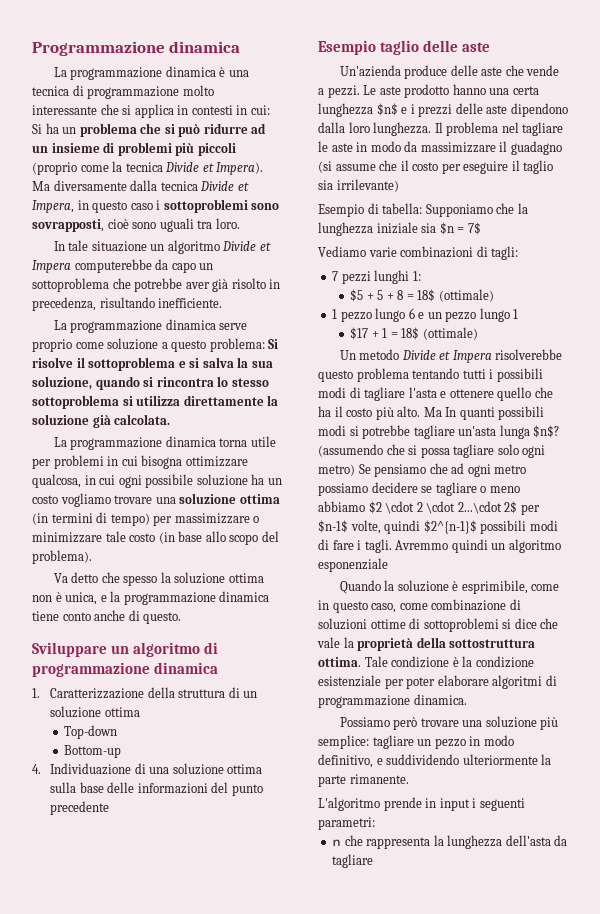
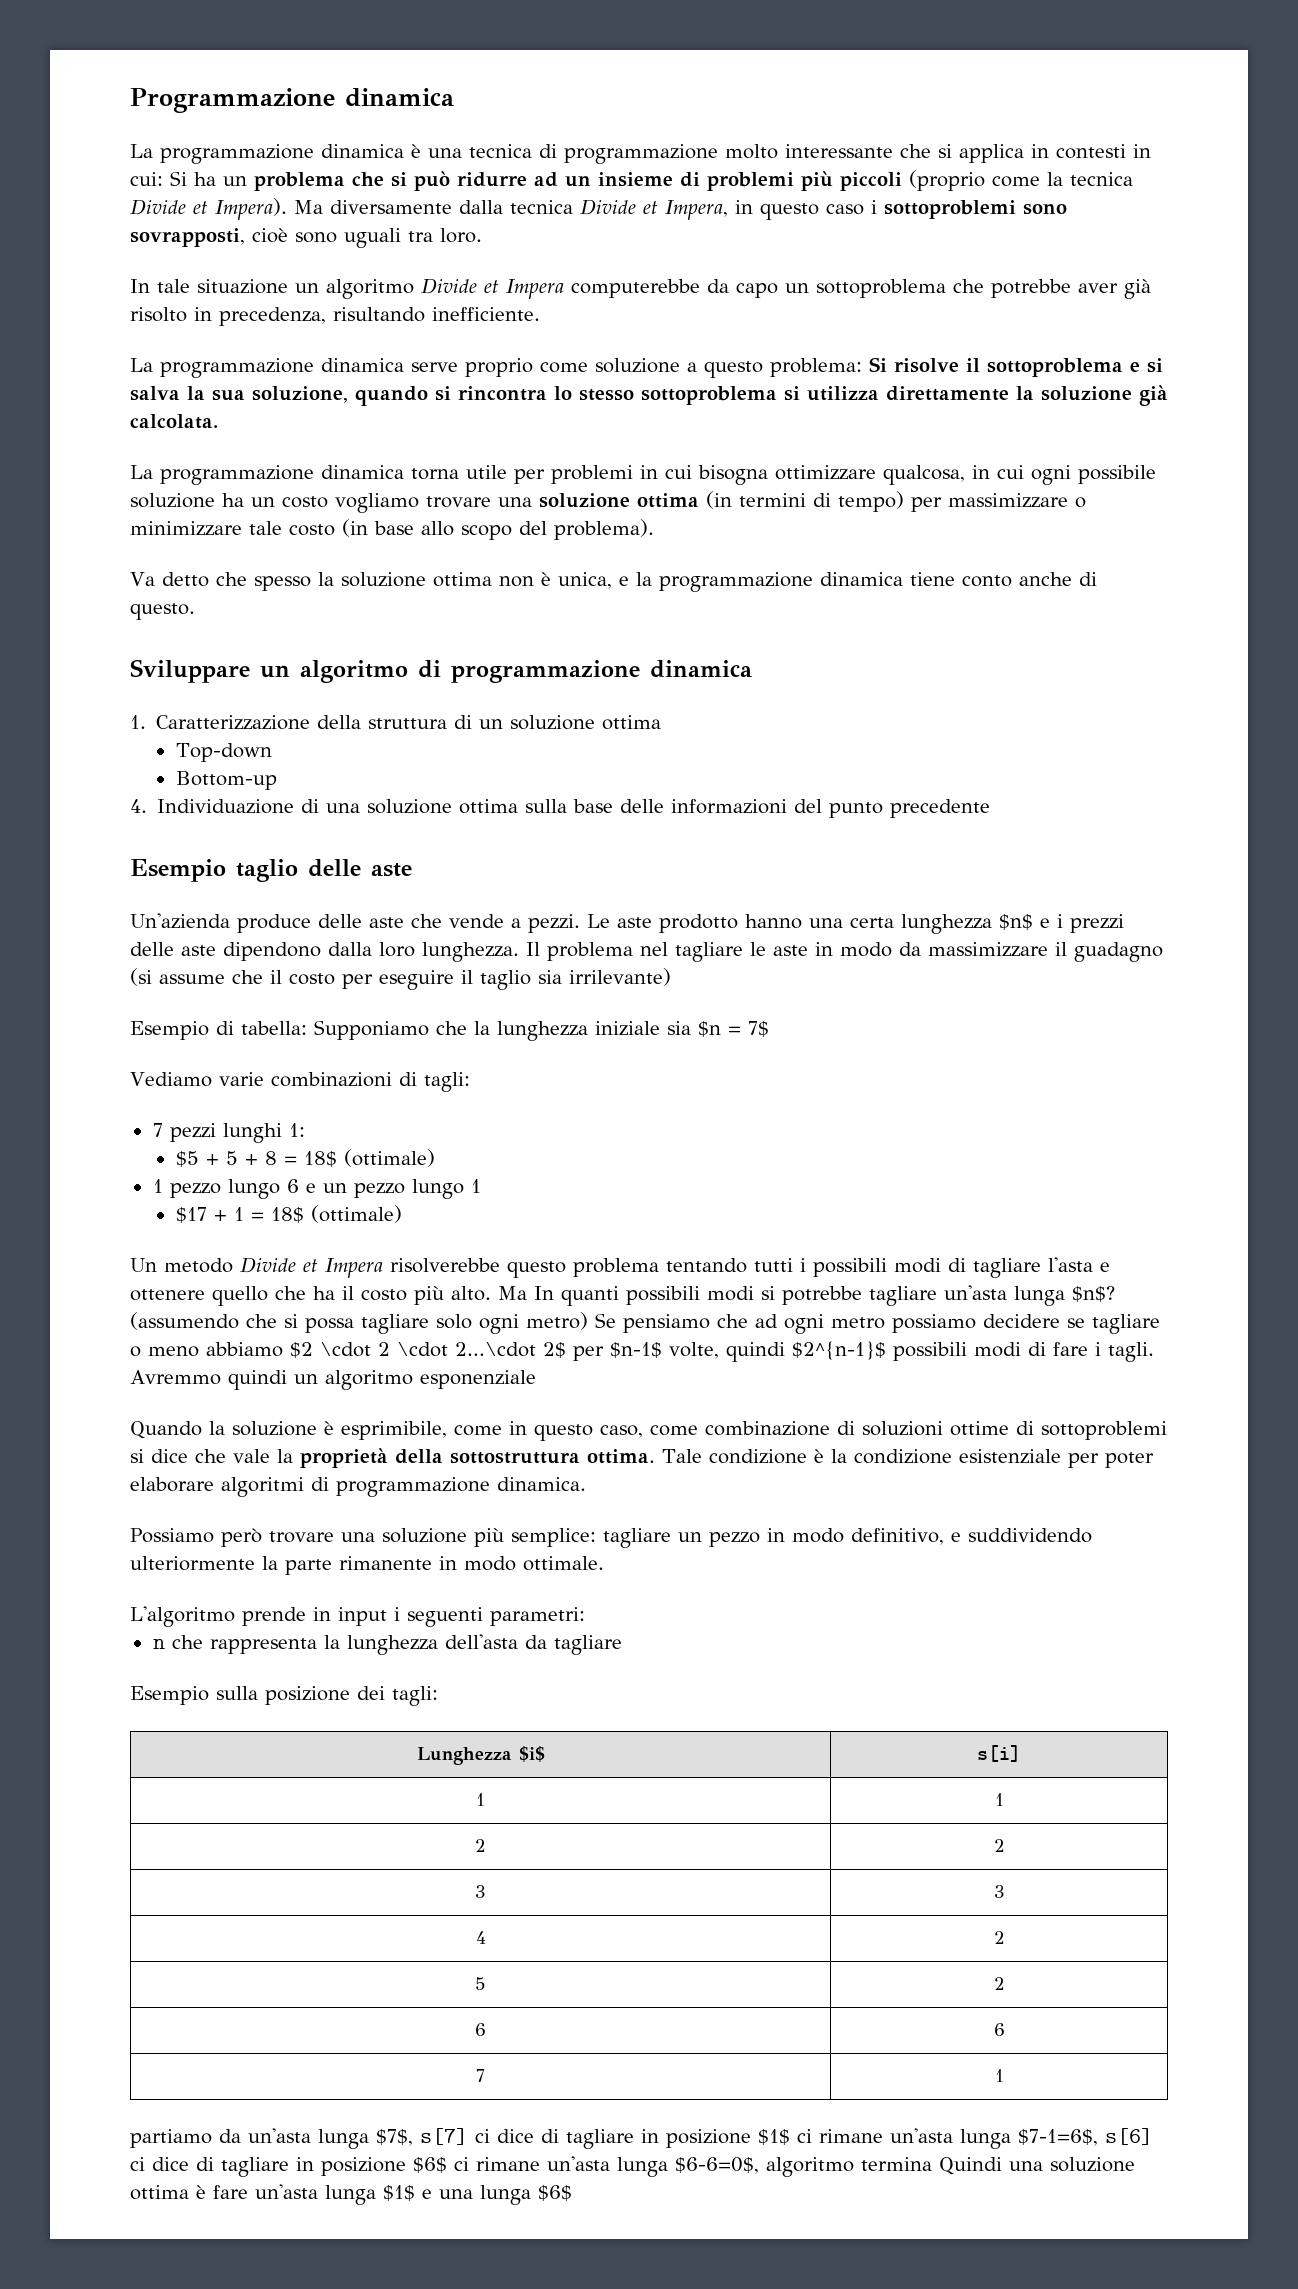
[349,774,409,784] rimanente. -> [339,1556,604,1571] rimanente in modo ottimale.
(374, 861) none -> [130,1686,438,1706] [416,1746,545,1765] [977,1745,1021,1762] [476,1793,485,1806] [994,1793,1004,1806] [475,1839,486,1852] [993,1839,1005,1852] [475,1885,486,1898] [993,1885,1005,1898] [475,1931,486,1944] [993,1931,1005,1944] [475,1977,486,1990] [993,1977,1005,1990] [475,2023,486,2036] [993,2023,1005,2036] [476,2069,485,2082] [994,2069,1004,2082] [130,2128,1153,2149] [130,2156,1135,2177] [130,2184,572,2205] // Esempio sulla posizione dei tagli: // Lunghezza $i$ | s[i] // 1 | 1 // 2 | 2 // 3 | 3 // 4 | 2 // 5 | 2 // 6 | 6 // 7 | 1 // partiamo da un'asta lunga $7$, s[7] ci dice di tagliare in posizione $1$ ci rimane un'asta lunga $7-1=6$, s[6] ci dice di tagliare in posizione $6$ ci rimane un'asta lunga $6-6=0$, algoritmo termina Quindi una soluzione ottima è fare un'asta lunga $1$ e una lunga $6$

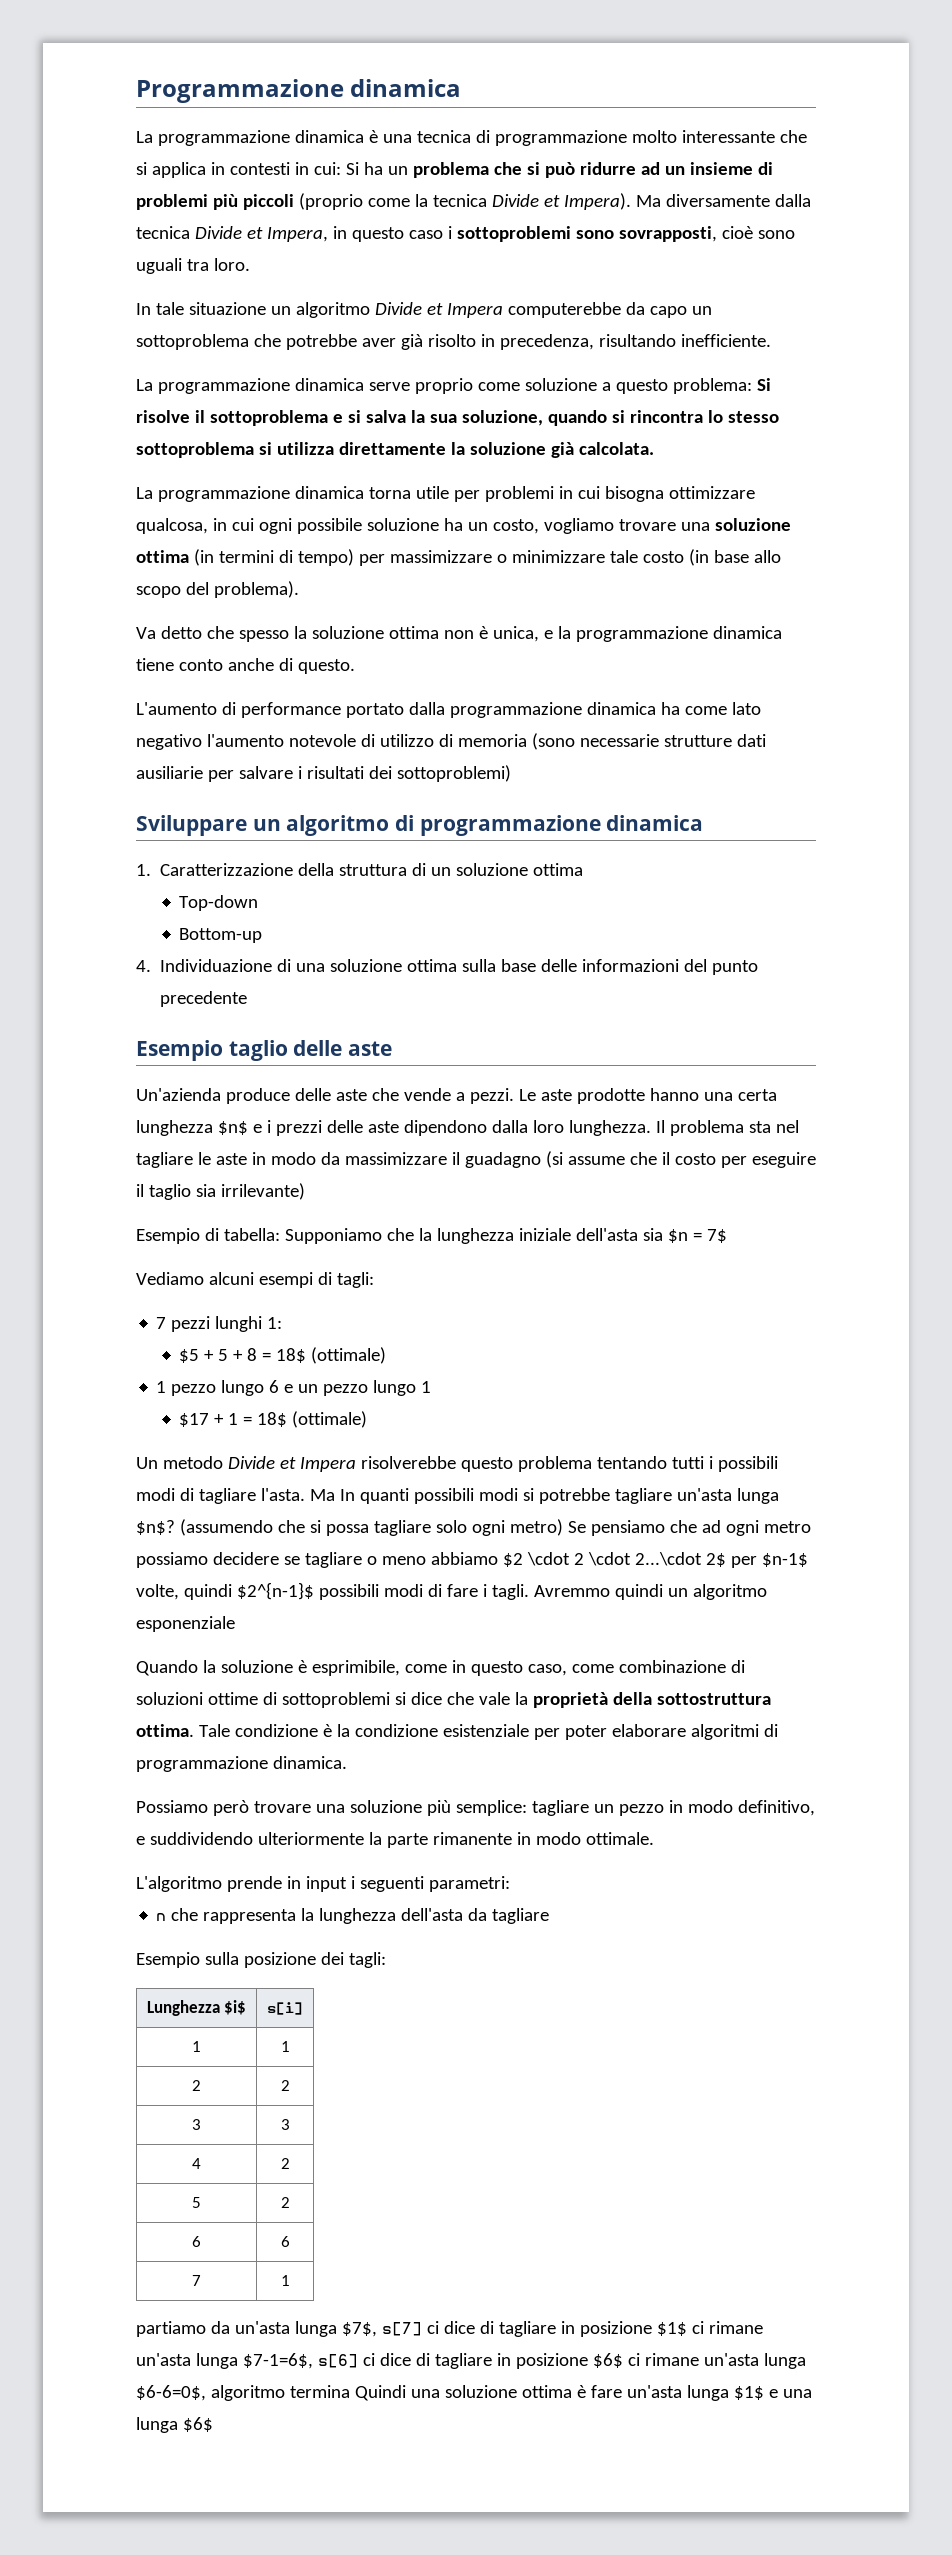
[282,496,328,508] costo -> [492,519,539,534] costo,
(195, 611) none -> [136,702,761,718] [136,733,766,750] [136,765,511,782] // L'aumento di performance portato dalla programmazione dinamica ha come lato negativo l'aumento notevole di utilizzo di memoria (sono necessarie strutture dati ausiliarie per salvare i risultati dei sottoproblemi)
[659,914,738,933] prodotto -> [576,1088,645,1104] prodotte
(633, 951) none -> [748,1121,771,1133] sta
(660, 1028) none -> [575,1228,638,1241] dell'asta
[218,1072,392,1087] varie combinazioni -> [208,1272,313,1288] alcuni esempi
[1048,1257,1110,1272] [130,1286,491,1306] l'asta e ottenere quello che ha il costo più alto. -> [260,1488,305,1501] l'asta.

